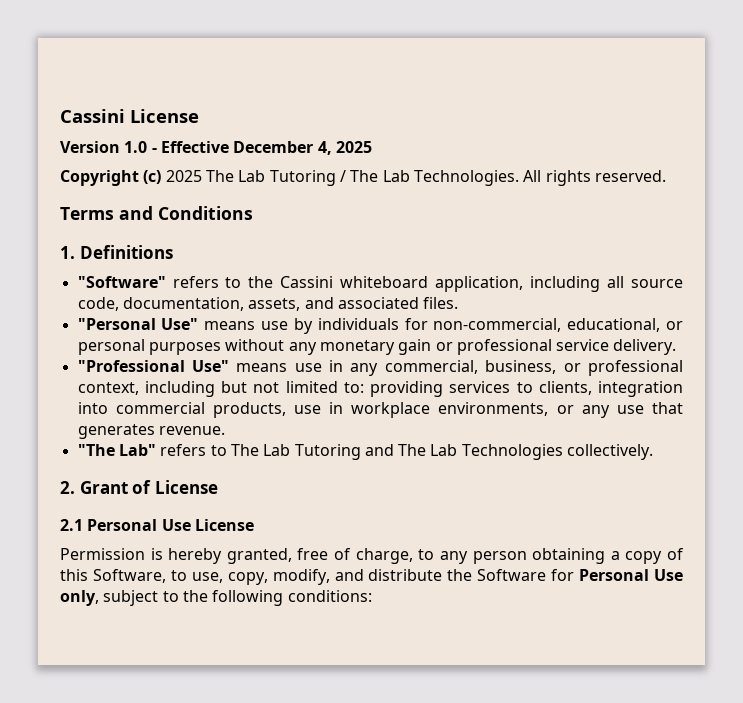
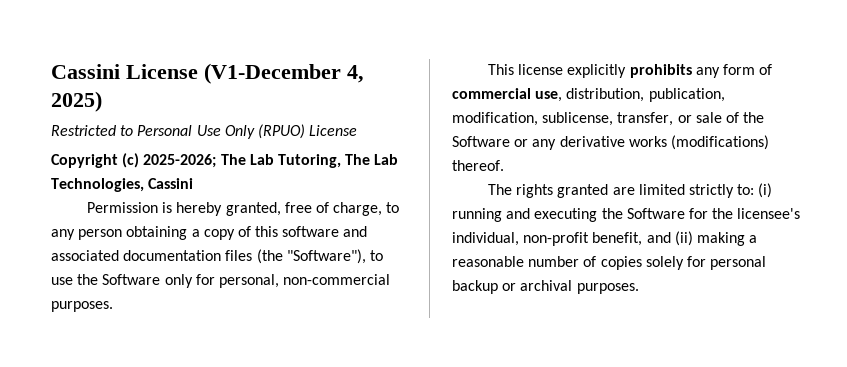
[60,141,372,155] // Version 1.0 - Effective December 4, 2025 -> [204,63,364,84] [51,91,102,112] [51,124,358,139] (V1-December 4, 2025) // Restricted to Personal Use Only (RPUO) License
[165,170,666,186] [60,206,253,220] [60,245,173,259] [77,276,683,292] [77,297,459,311] [77,318,683,334] [77,339,677,355] [77,360,683,376] [77,381,684,397] [77,402,683,418] [77,424,225,439] [77,444,654,460] [60,480,218,494] [60,519,254,531] 2025 The Lab Tutoring / The Lab Technologies. All rights reserved. // Terms and Conditions // 1. Definitions // "Software" refers to the Cassini whiteboard application, including all source code, documentation, assets, and associated files. // "Personal Use" means use by individuals for non-commercial, educational, or personal purposes without any monetary gain or professional service delivery. // "Professional Use" means use in any commercial, business, or professional context, including but not limited to: providing services to clients, integration into commercial products, use in workplace environments, or any use that generates revenue. // "The Lab" refers to The Lab Tutoring and The Lab Technologies collectively. // 2. Grant of License // 2.1 Personal Use License -> [143,154,399,168] [51,178,194,192] 2025-2026; The Lab Tutoring, The Lab Technologies, Cassini
[92,569,683,585] [60,590,372,606] Software, to use, copy, modify, and distribute the Software for Personal Use only, subject to the following conditions: -> [282,226,368,237] [51,249,383,264] [51,274,391,288] [51,301,113,312] [487,64,773,78] [452,88,725,102] [452,112,765,126] [452,135,769,150] [452,160,504,171] [487,183,773,198] [452,208,801,222] [452,231,758,246] [452,256,767,270] [452,280,639,294] software and associated documentation files (the "Software"), to use the Software only for personal, non-commercial purposes. // This license explicitly prohibits any form of commercial use, distribution, publication, modification, sublicense, transfer, or sale of the Software or any derivative works (modifications) thereof. // The rights granted are limited strictly to: (i) running and executing the Software for the licensee's individual, non-profit benefit, and (ii) making a reasonable number of copies solely for personal backup or archival purposes.

